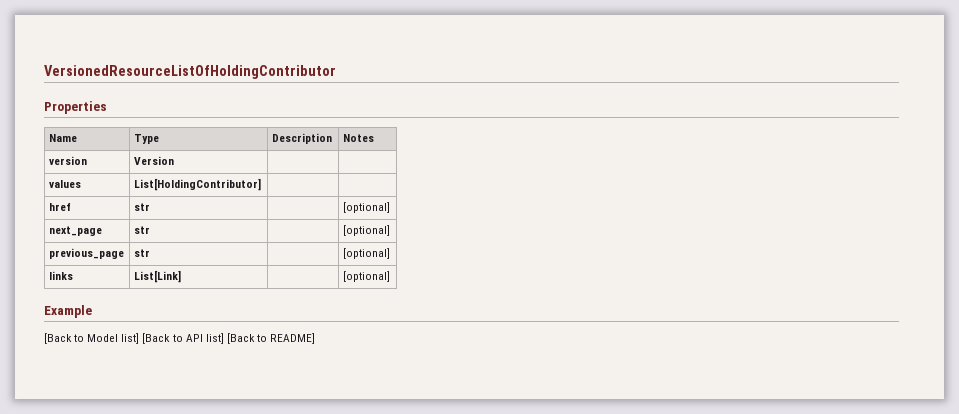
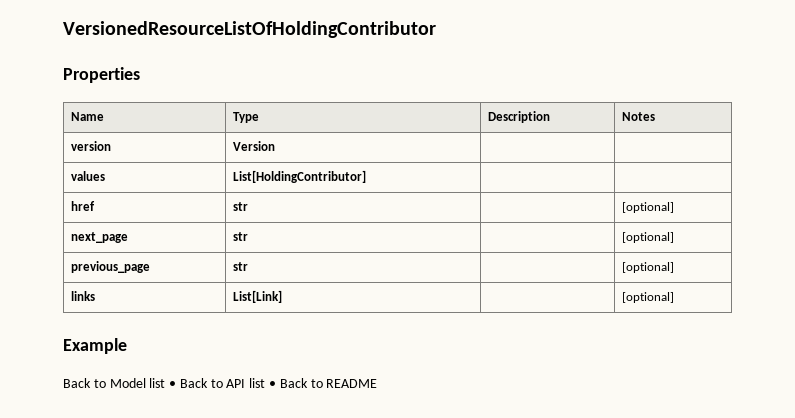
[44,333,72,344] [Back -> [63,378,91,388] Back
[121,333,316,344] list] [Back to API list] [Back to README] -> [149,378,378,388] list • Back to API list • Back to README

